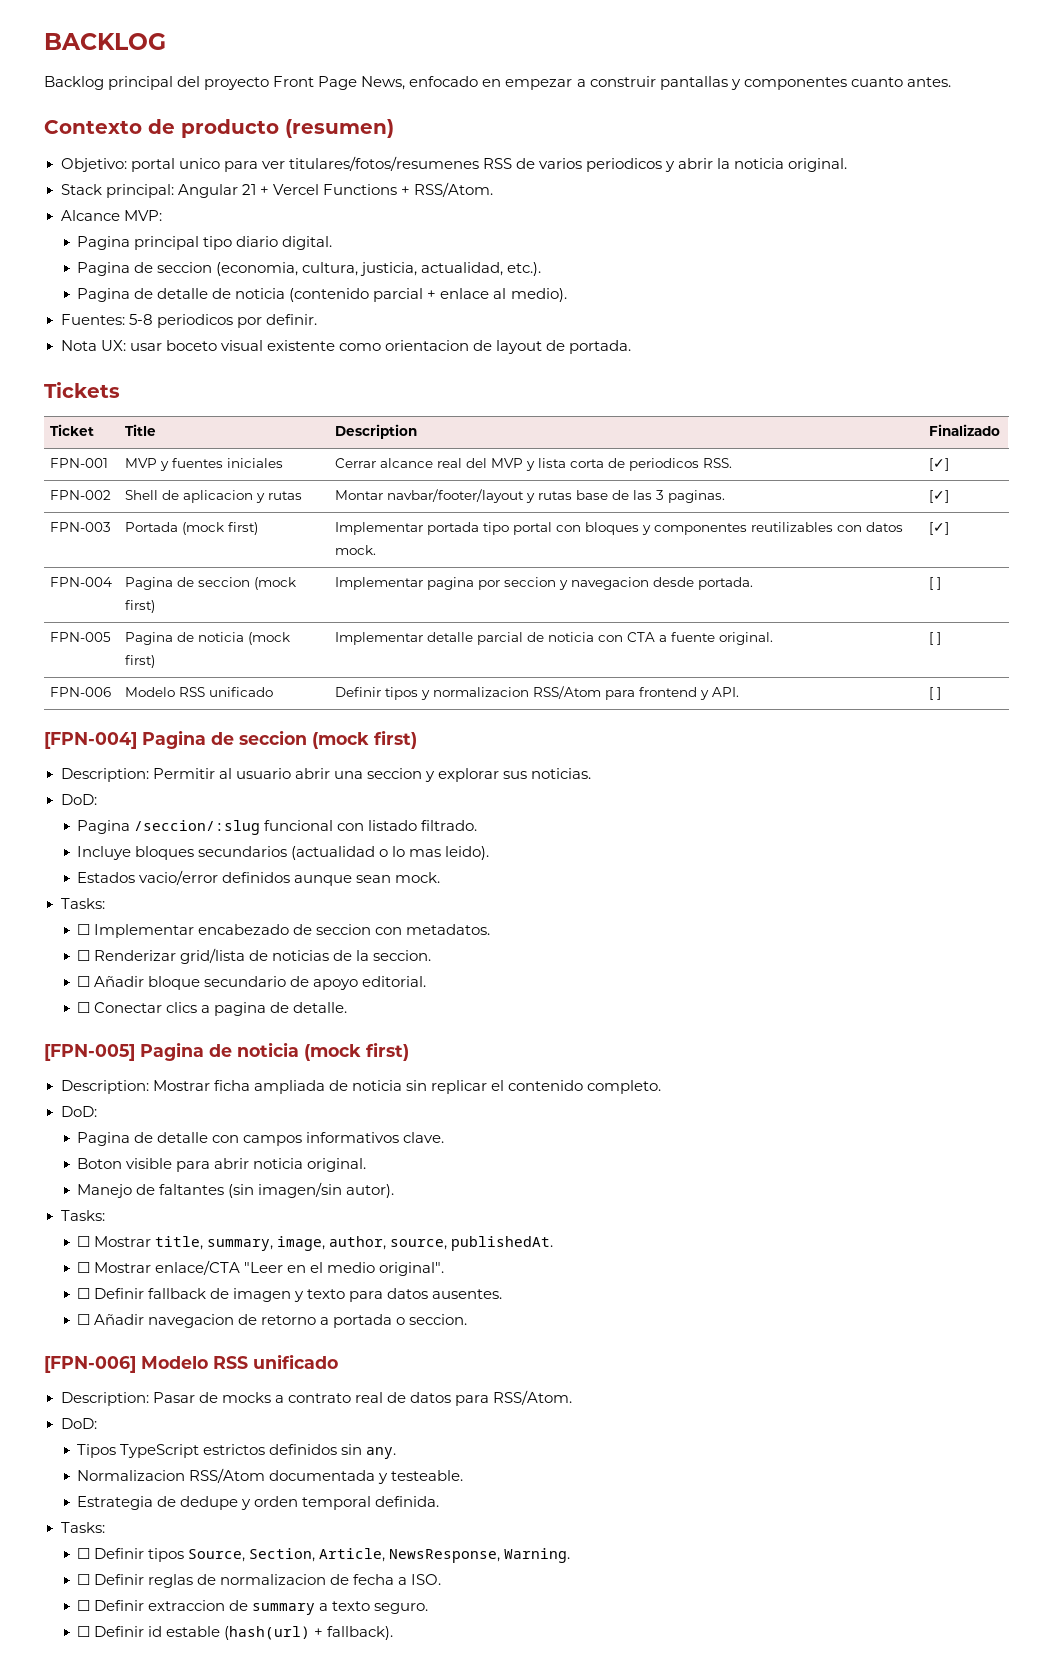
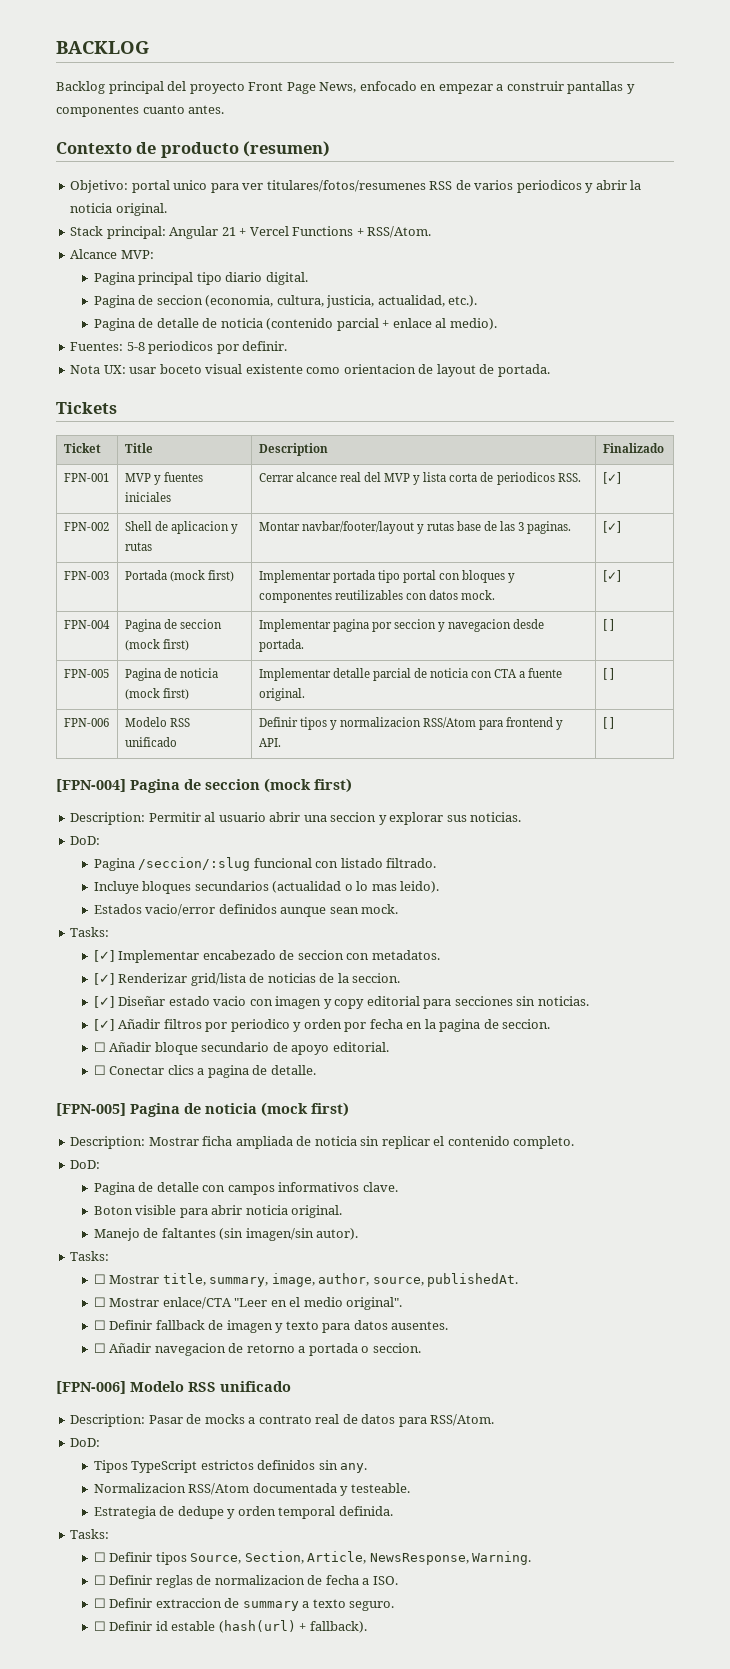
[77,924,91,935] ☐ -> [93,950,115,962] [✓]
[77,950,91,961] ☐ -> [93,973,115,985] [✓]
(432, 955) none -> [93,996,589,1009] [93,1019,551,1032] // [✓] Diseñar estado vacio con imagen y copy editorial para secciones sin noticias. // [✓] Añadir filtros por periodico y orden por fecha en la pagina de seccion.

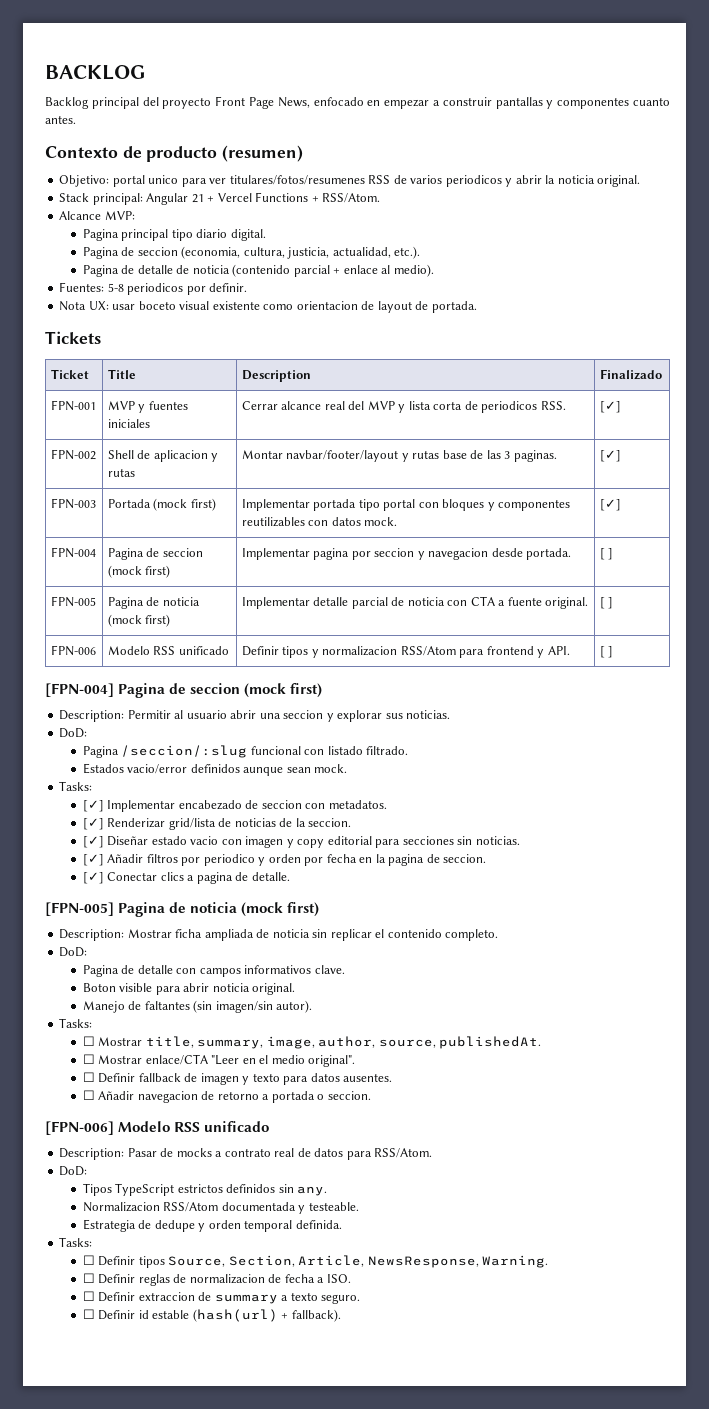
[93,881,440,894] // Incluye bloques secundarios (actualidad o lo mas leido). -> (409, 750) none
[93,1042,389,1055] [93,1065,106,1075] ☐ Añadir bloque secundario de apoyo editorial. // ☐ -> [82,872,104,884] [✓]

